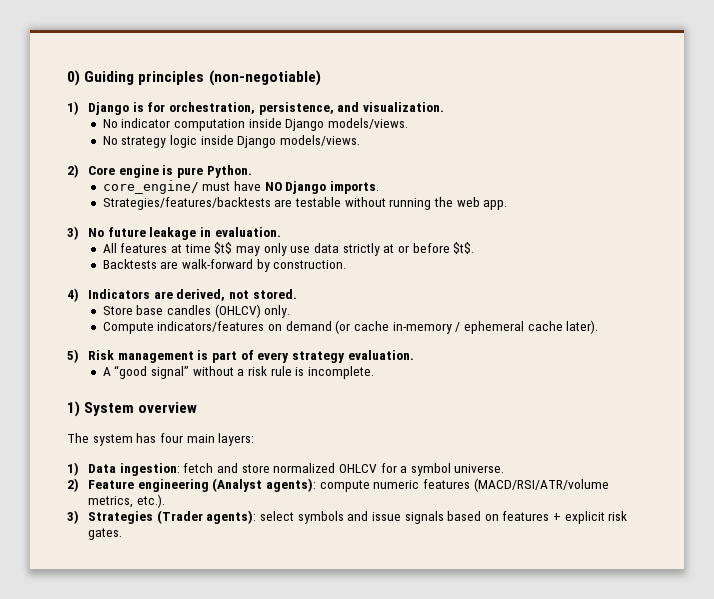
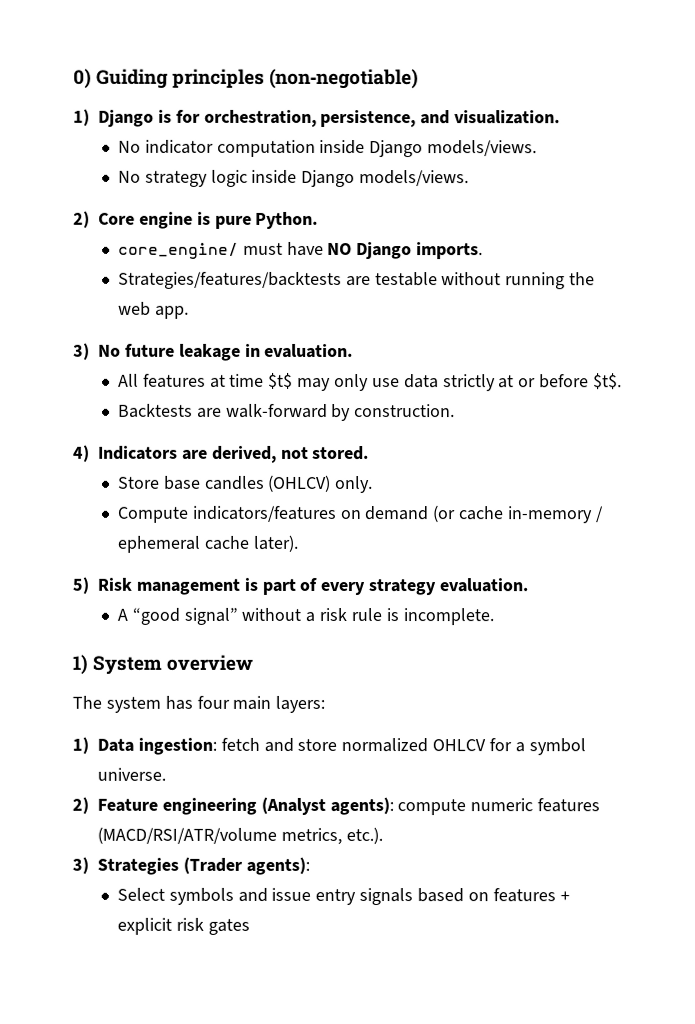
[259,511,294,521] select -> [116,887,165,901] // Select
(401, 516) none -> [315,888,357,906] entry
[87,528,122,540] gates. -> [207,918,250,935] gates

